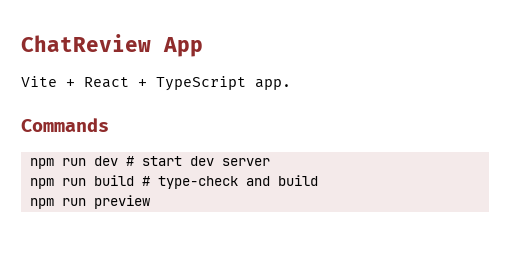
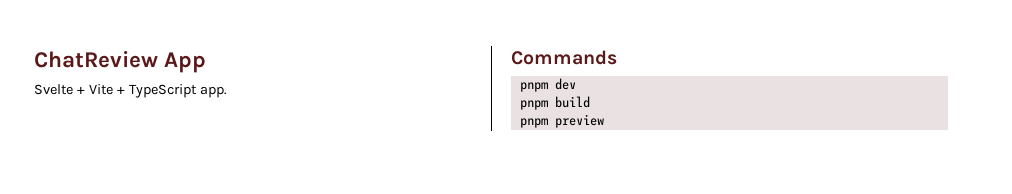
[21,76,129,88] Vite + React -> [34,84,113,95] Svelte + Vite
[29,156,270,169] [29,175,270,189] npm run dev # start dev server // npm run build # type-check and -> [519,78,576,92] [519,100,548,110] pnpm dev // pnpm
[29,198,86,209] npm run -> [519,118,548,128] pnpm

